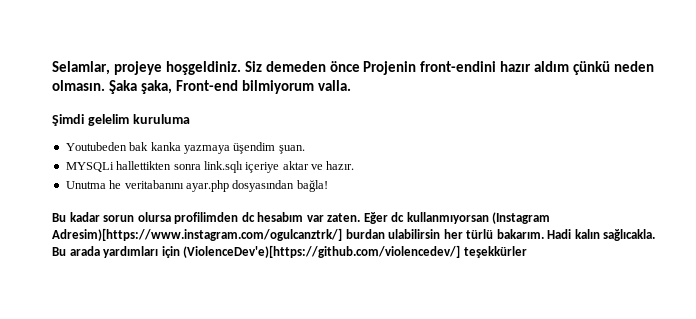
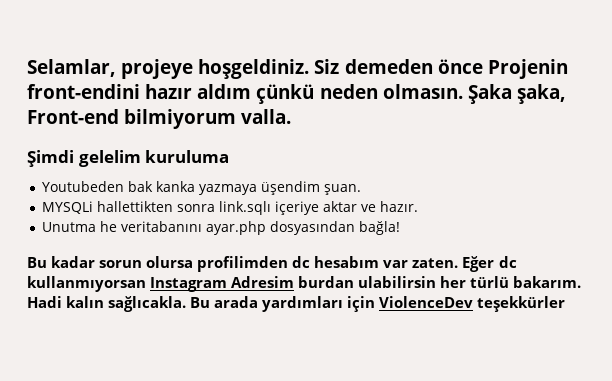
[492,212,551,224] [52,228,342,241] (Instagram Adresim)[https://www.instagram.com/ogulcanztrk/] -> [150,276,295,292] Instagram Adresim
[183,245,461,258] (ViolenceDev'e)[https://github.com/violencedev/] -> [379,296,474,308] ViolenceDev

